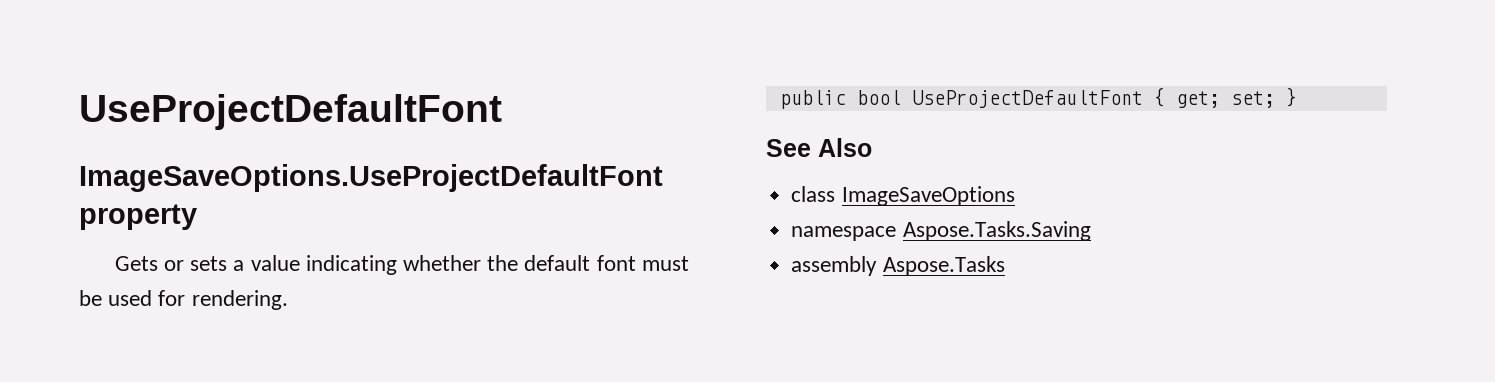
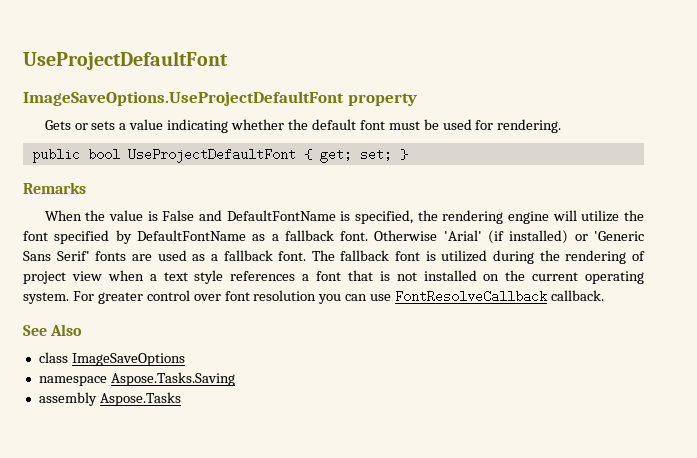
(1297, 97) none -> [23,182,86,194] [44,210,645,224] [23,230,644,244] [23,250,645,264] [23,270,644,284] [23,290,605,304] // Remarks // When the value is False and DefaultFontName is specified, the rendering engine will utilize the font specified by DefaultFontName as a fallback font. Otherwise 'Arial' (if installed) or 'Generic Sans Serif' fonts are used as a fallback font. The fallback font is utilized during the rendering of project view when a text style references a font that is not installed on the current operating system. For greater control over font resolution you can use FontResolveCallback callback.

